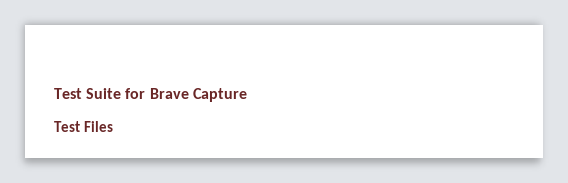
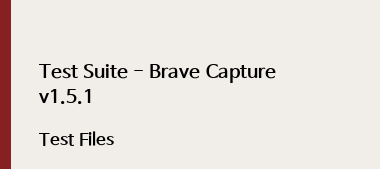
[125,88,146,99] for -> [133,70,145,78] -
(247, 95) none -> [38,89,94,105] v1.5.1

